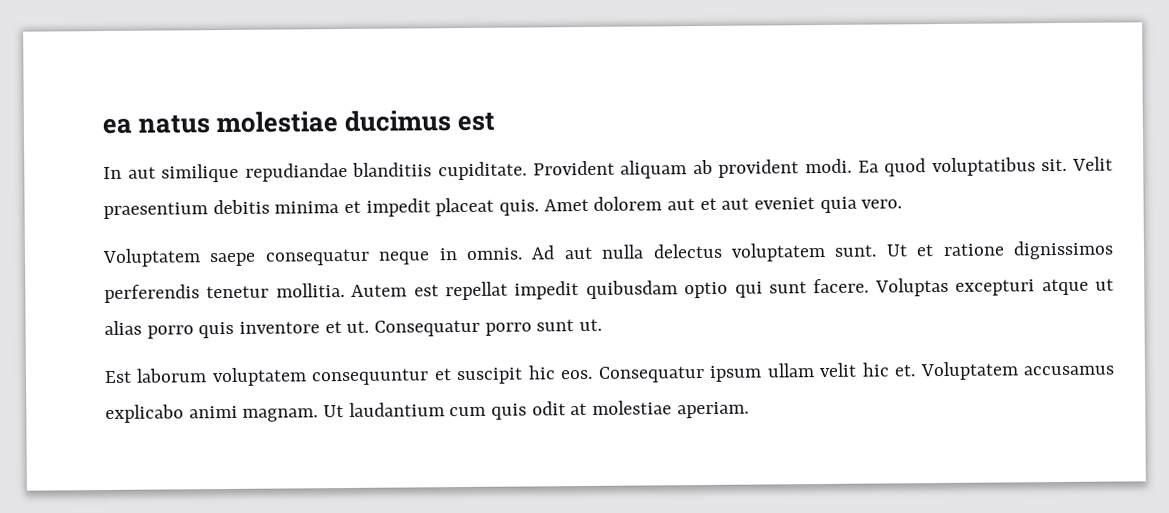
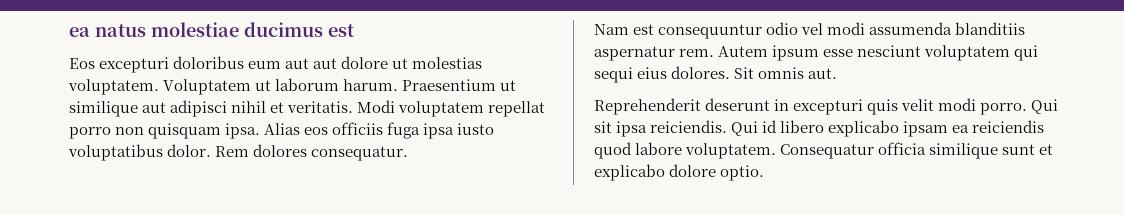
[103,156,1114,183] [103,196,903,220] [102,240,1114,268] [104,277,1114,304] [104,318,603,339] [104,361,1115,387] [105,400,749,424] In aut similique repudiandae blanditiis cupiditate. Provident aliquam ab provident modi. Ea quod voluptatibus sit. Velit praesentium debitis minima et impedit placeat quis. Amet dolorem aut et aut eveniet quia vero. // Voluptatem saepe consequatur neque in omnis. Ad aut nulla delectus voluptatem sunt. Ut et ratione dignissimos perferendis tenetur mollitia. Autem est repellat impedit quibusdam optio qui sunt facere. Voluptas excepturi atque ut alias porro quis inventore et ut. Consequatur porro sunt ut. // Est laborum voluptatem consequuntur et suscipit hic eos. Consequatur ipsum ullam velit hic et. Voluptatem accusamus explicabo animi magnam. Ut laudantium cum quis odit at molestiae aperiam. -> [69,56,483,73] [68,78,517,95] [69,100,546,117] [69,122,495,139] [68,144,409,161] [594,22,1026,39] [594,45,1039,61] [594,66,838,83] [594,98,1059,115] [594,120,1045,137] [594,142,1054,159] [594,164,765,181] Eos excepturi doloribus eum aut aut dolore ut molestias voluptatem. Voluptatem ut laborum harum. Praesentium ut similique aut adipisci nihil et veritatis. Modi voluptatem repellat porro non quisquam ipsa. Alias eos officiis fuga ipsa iusto voluptatibus dolor. Rem dolores consequatur. // Nam est consequuntur odio vel modi assumenda blanditiis aspernatur rem. Autem ipsum esse nesciunt voluptatem qui sequi eius dolores. Sit omnis aut. // Reprehenderit deserunt in excepturi quis velit modi porro. Qui sit ipsa reiciendis. Qui id libero explicabo ipsam ea reiciendis quod labore voluptatem. Consequatur officia similique sunt et explicabo dolore optio.

